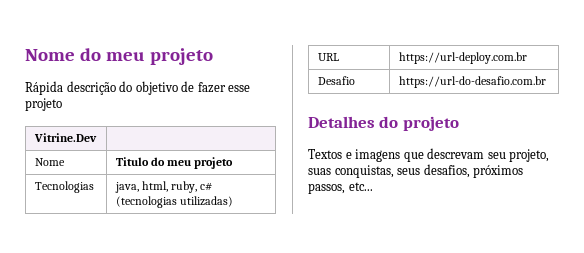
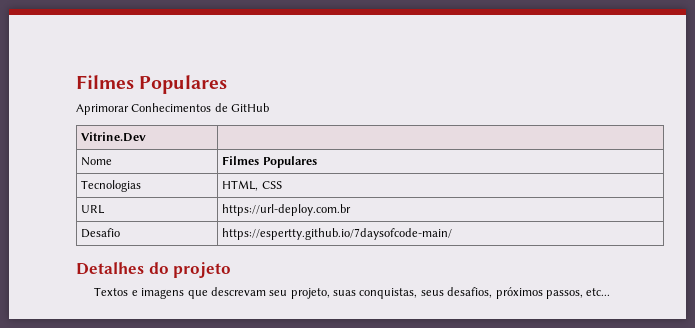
[25,48,213,65] [25,81,251,95] [25,98,62,111] [33,133,97,142] [34,158,65,166] [115,157,233,169] [34,181,94,193] [114,181,212,193] [115,196,233,208] Nome do meu projeto // Rápida descrição do objetivo de fazer esse projeto // Vitrine.Dev | // Nome | Titulo do meu projeto // Tecnologias | java, html, ruby, c# (tecnologias utilizadas) -> [76,75,228,94] [76,103,270,115] [81,132,147,142] [81,157,113,166] [222,156,317,168] [81,180,142,192] [222,180,282,191] Filmes Populares // Aprimorar Conhecimentos de GitHub // Vitrine.Dev | // Nome | Filmes Populares // Tecnologias | HTML, CSS
[398,76,546,88] https://url-do-desafio.com.br -> [222,228,453,240] https://espertty.github.io/7daysofcode-main/

